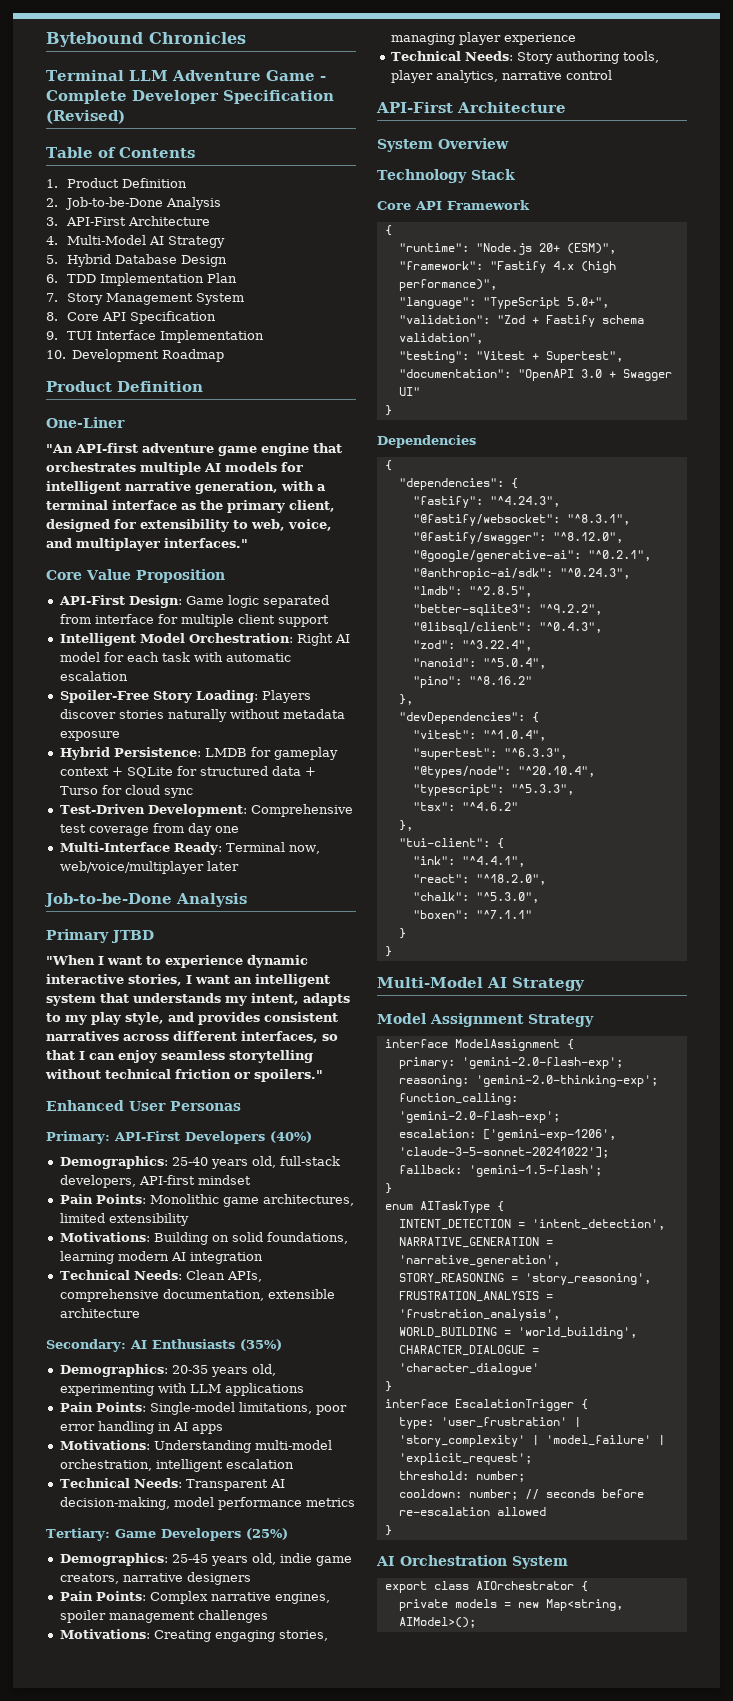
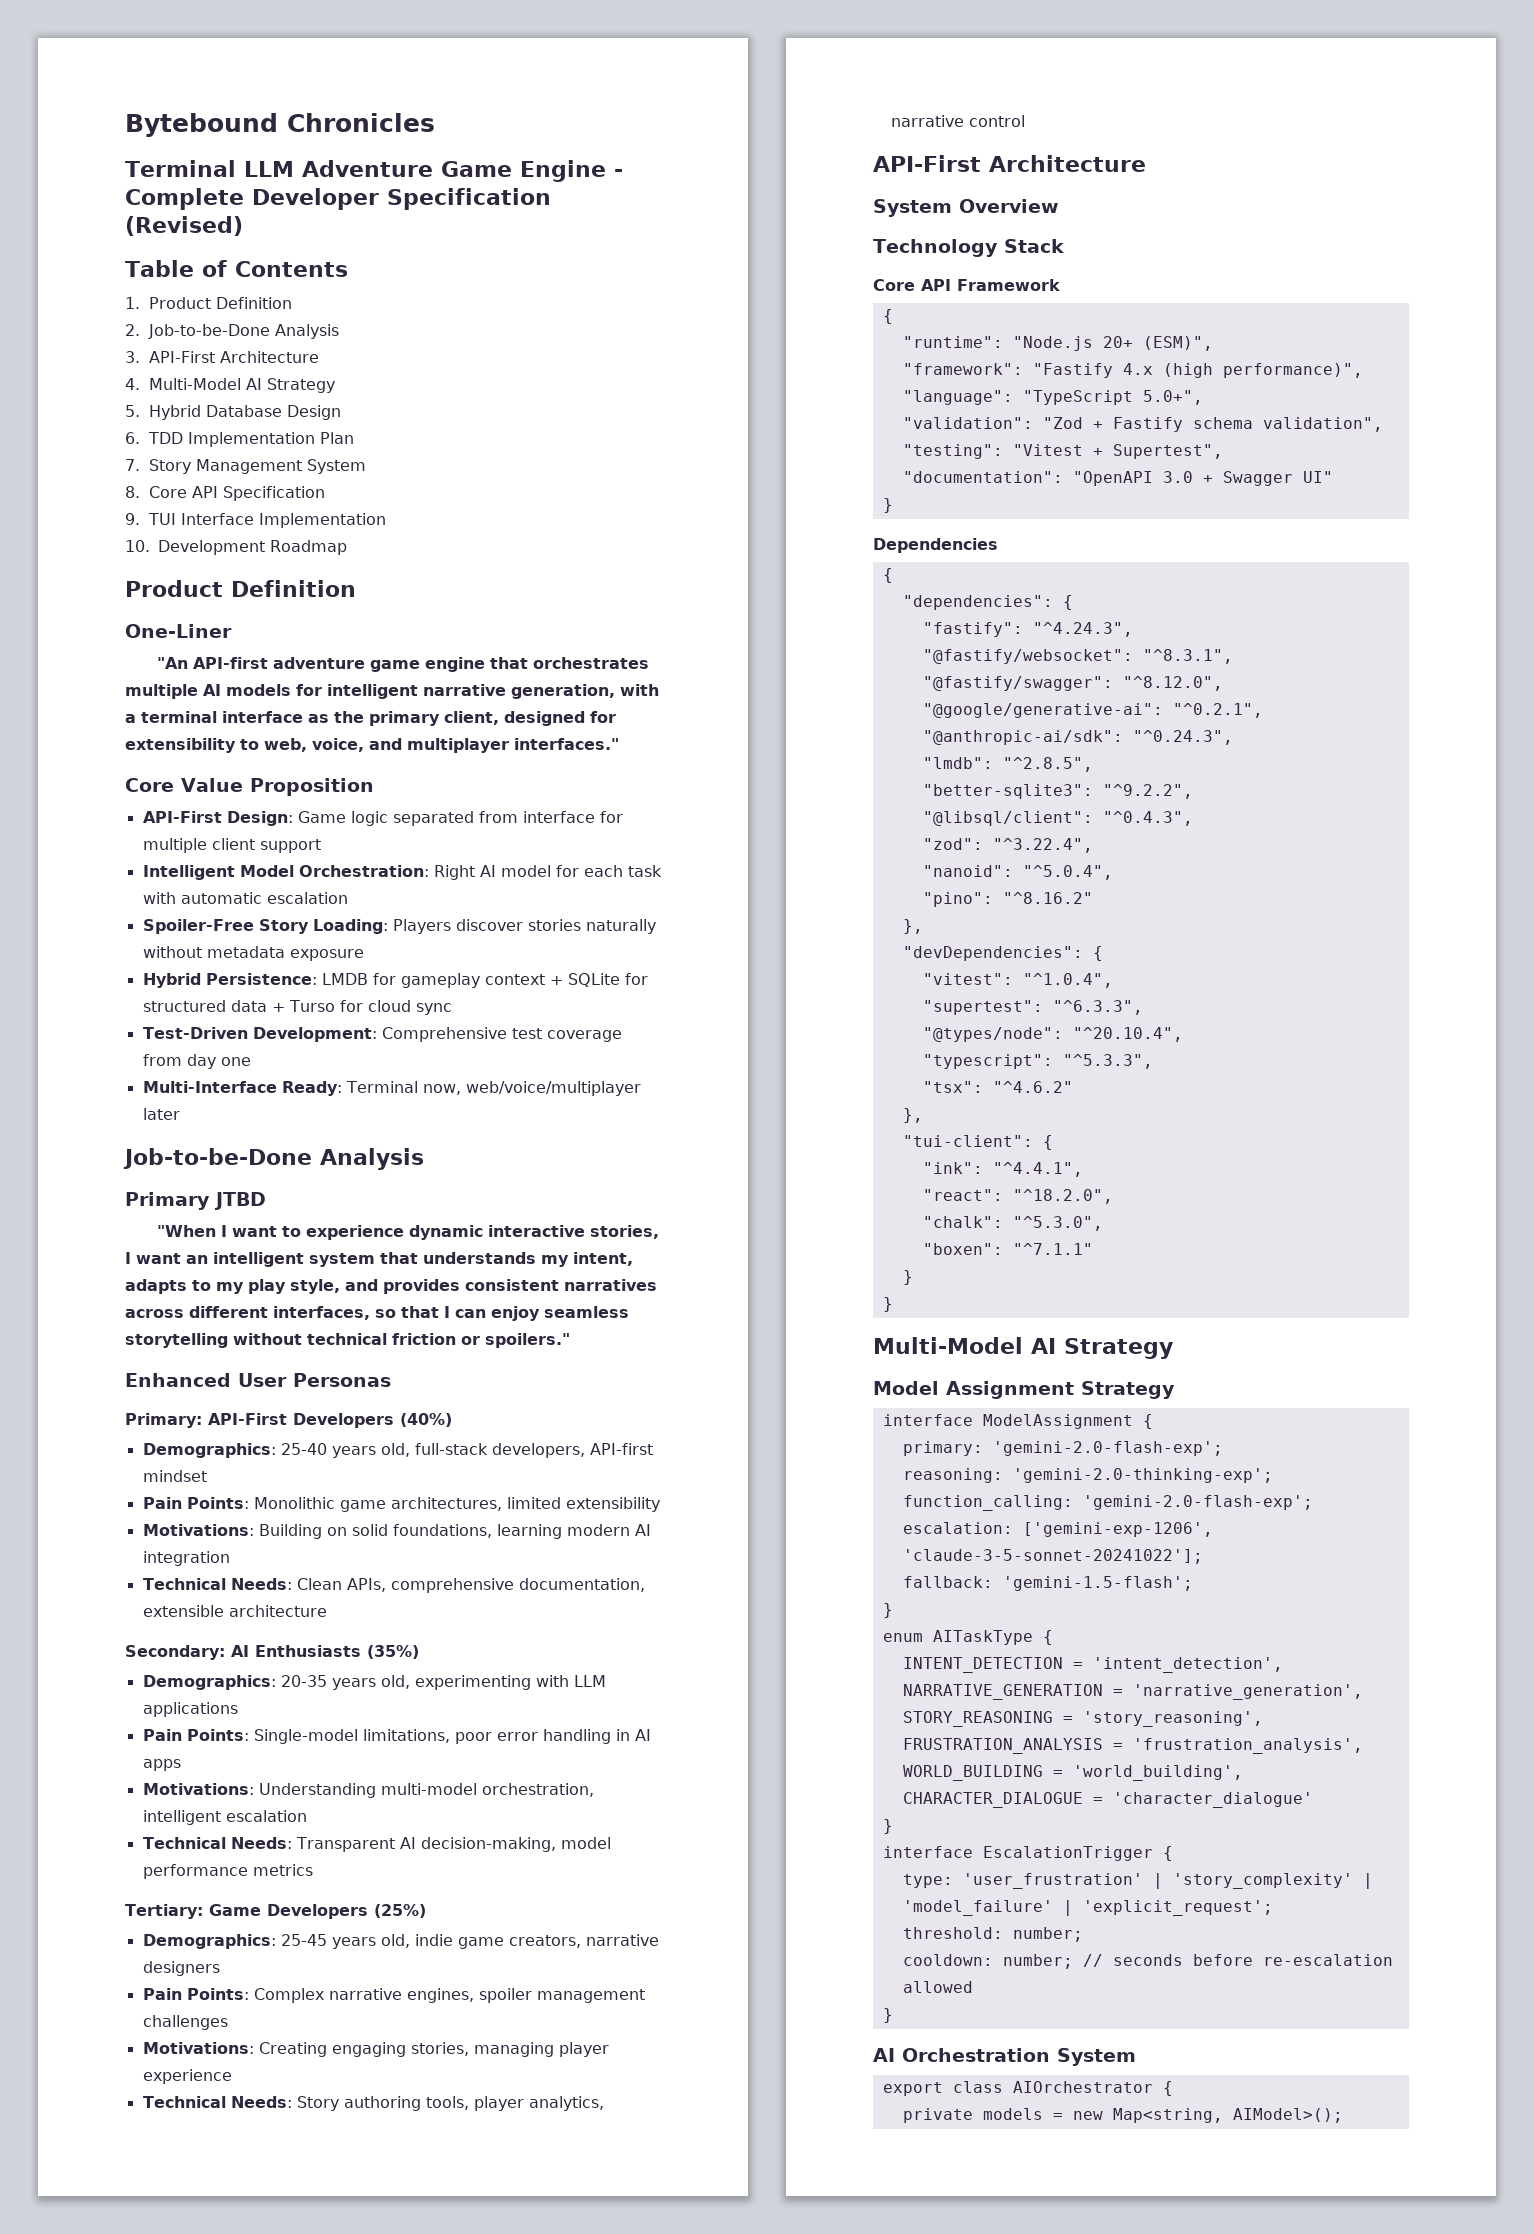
(315, 75) none -> [519,160,606,182] Engine

